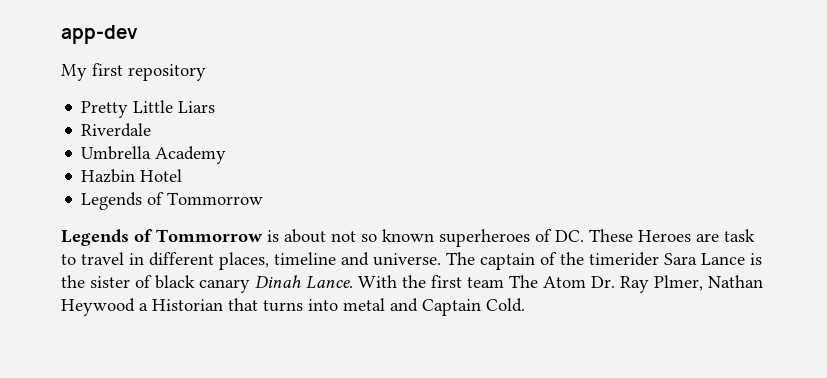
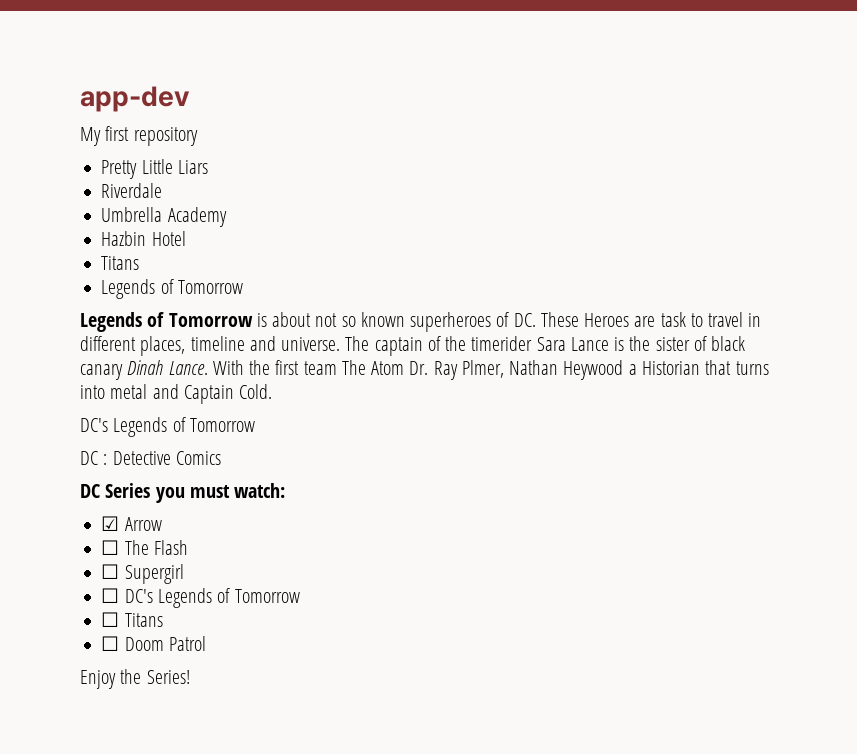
[81,192,264,210] [61,229,263,246] Legends of Tommorrow // Legends of Tommorrow -> [101,256,140,270] [101,279,243,299] [80,312,253,332] Titans // Legends of Tomorrow // Legends of Tomorrow
(525, 305) none -> [80,417,255,437] [80,451,221,465] [80,483,286,503] [101,516,162,531] [101,540,188,555] [101,564,184,584] [101,588,300,608] [101,612,163,627] [101,636,206,651] [80,669,190,689] // DC's Legends of Tomorrow // DC : Detective Comics // DC Series you must watch: // ☑ Arrow // ☐ The Flash // ☐ Supergirl // ☐ DC's Legends of Tomorrow // ☐ Titans // ☐ Doom Patrol // Enjoy the Series!

